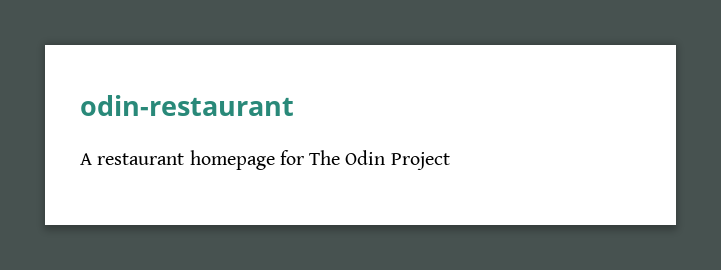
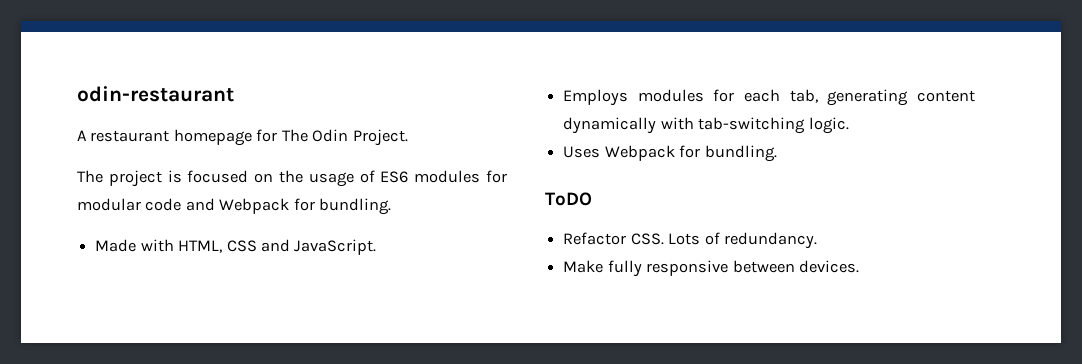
[390,152,450,170] Project -> [352,129,408,146] [77,170,508,187] [77,198,392,215] [95,239,377,255] [563,89,975,106] [563,117,849,134] [563,145,777,162] [545,192,592,206] [563,232,817,249] [563,260,859,277] Project. // The project is focused on the usage of ES6 modules for modular code and Webpack for bundling. // Made with HTML, CSS and JavaScript. // Employs modules for each tab, generating content dynamically with tab-switching logic. // Uses Webpack for bundling. // ToDO // Refactor CSS. Lots of redundancy. // Make fully responsive between devices.

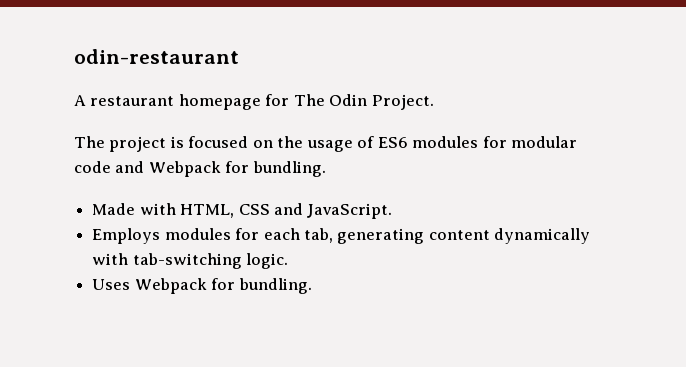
[545,192,592,206] [563,232,817,249] [563,260,859,277] // ToDO // Refactor CSS. Lots of redundancy. // Make fully responsive between devices. -> (312, 286) none

